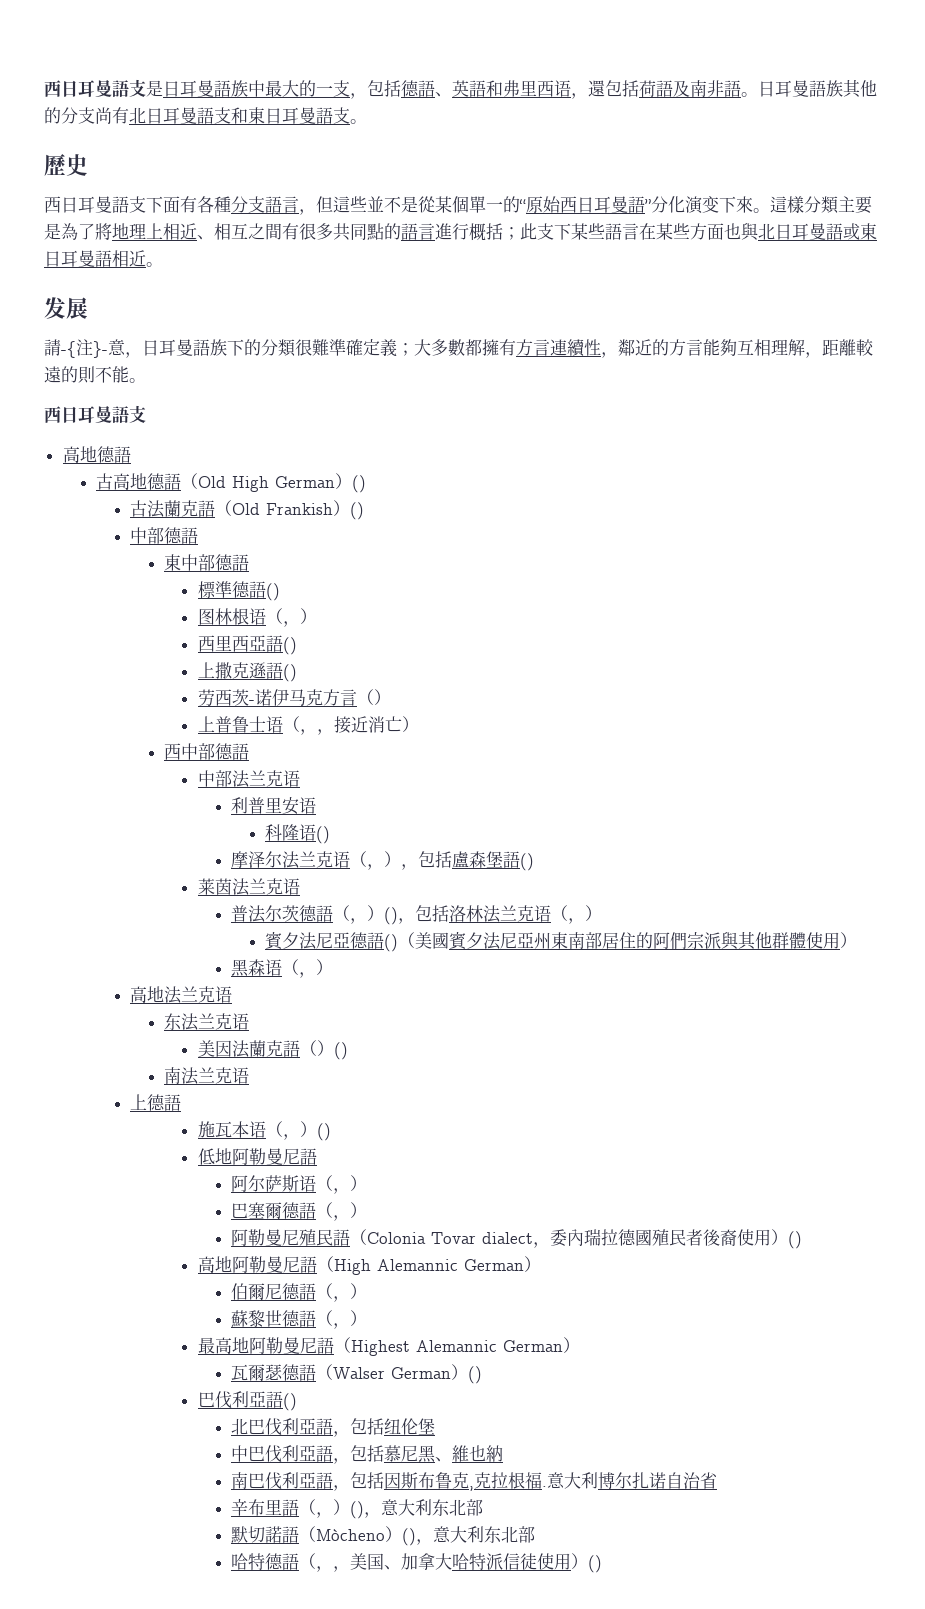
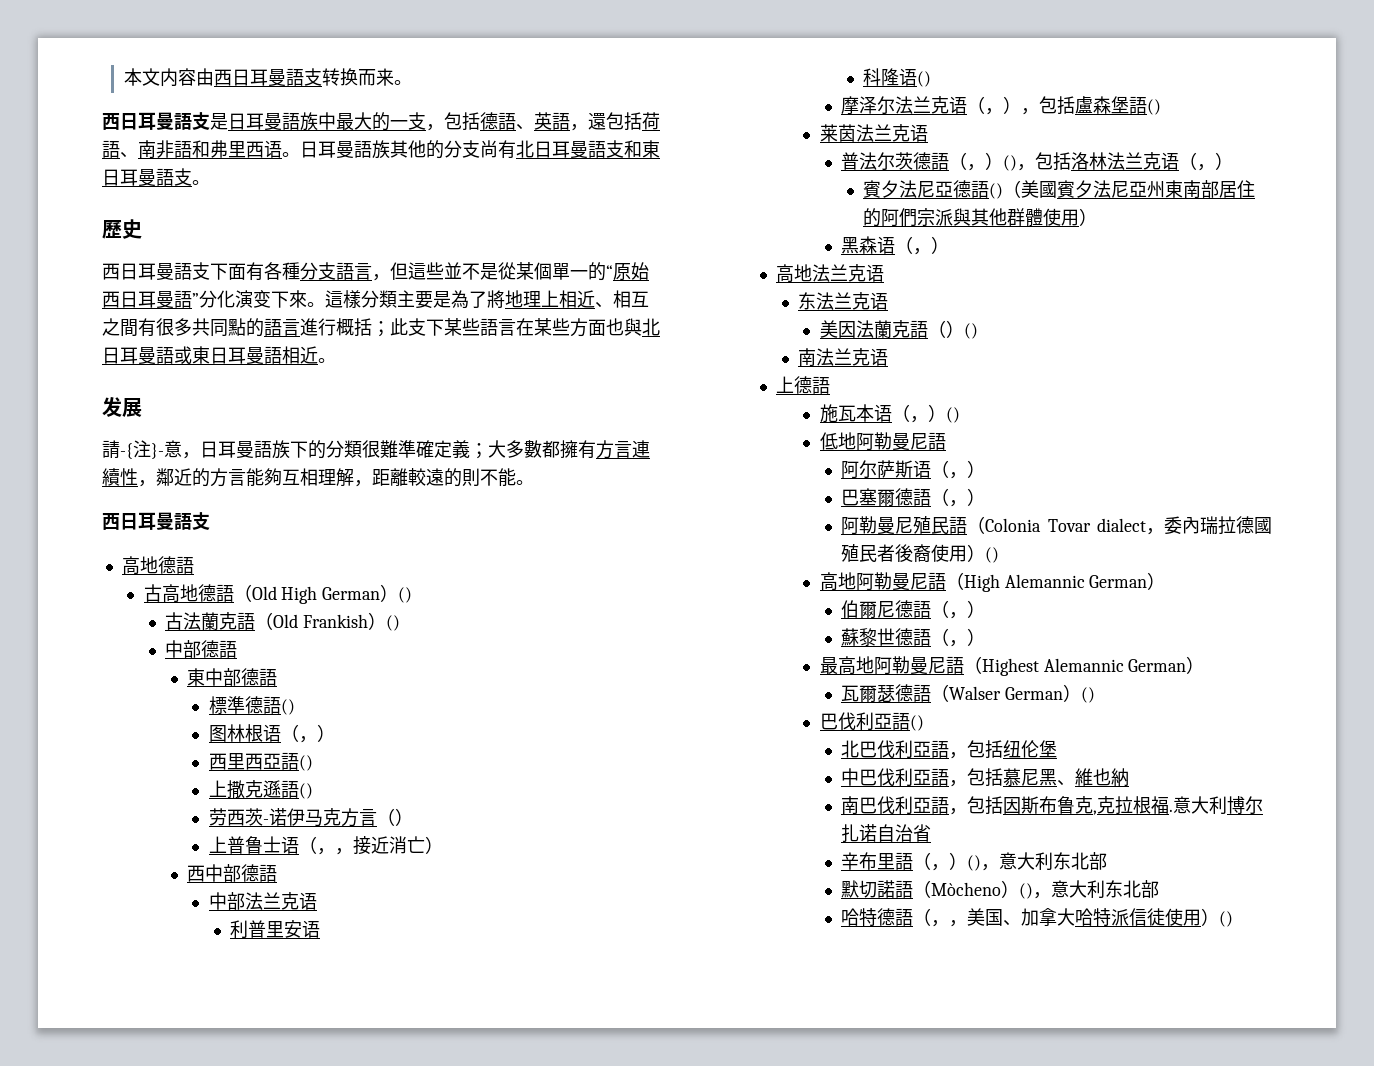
(44, 88) none -> [123,68,412,87] 本文内容由西日耳曼語支转换而来。 //
[486,80,571,97] 和弗里西语 -> (570, 121) none
[673,80,741,97] 及南非語 -> [120,140,282,158] 、南非語和弗里西语

